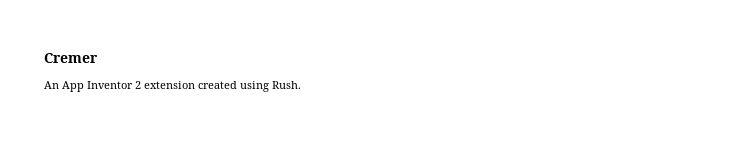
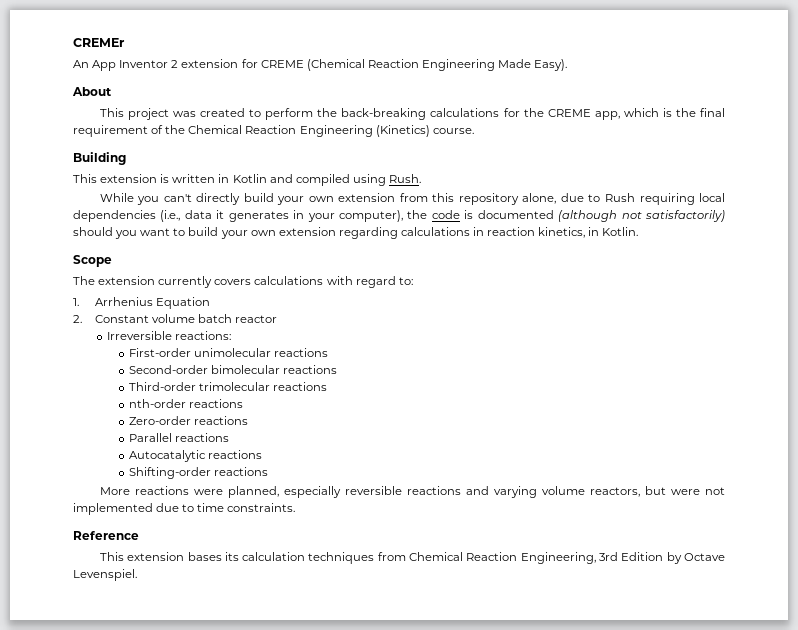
[44,53,98,63] Cremer -> [73,38,125,47] CREMEr
[198,81,301,92] created using Rush. -> [241,59,568,71] [72,87,112,96] [99,108,725,120] [73,125,474,137] [73,152,126,165] [73,174,421,186] [99,193,725,205] [73,210,726,222] [73,227,639,239] [73,255,112,267] [73,276,413,288] [73,297,210,309] [73,314,278,323] [107,331,232,340] [129,348,329,357] [129,365,338,374] [129,382,328,391] [129,399,244,408] [129,416,249,425] [129,433,230,442] [129,450,263,462] [129,467,269,479] [99,486,725,498] [73,503,296,515] [73,531,139,540] [99,552,725,564] [73,569,137,581] for CREME (Chemical Reaction Engineering Made Easy). // About // This project was created to perform the back-breaking calculations for the CREME app, which is the final requirement of the Chemical Reaction Engineering (Kinetics) course. // Building // This extension is written in Kotlin and compiled using Rush. // While you can't directly build your own extension from this repository alone, due to Rush requiring local dependencies (i.e., data it generates in your computer), the code is documented (although not satisfactorily) should you want to build your own extension regarding calculations in reaction kinetics, in Kotlin. // Scope // The extension currently covers calculations with regard to: // 1. Arrhenius Equation // 2. Constant volume batch reactor // Irreversible reactions: // First-order unimolecular reactions // Second-order bimolecular reactions // Third-order trimolecular reactions // nth-order reactions // Zero-order reactions // Parallel reactions // Autocatalytic reactions // Shifting-order reactions // More reactions were planned, especially reversible reactions and varying volume reactors, but were not implemented due to time constraints. // Reference // This extension bases its calculation techniques from Chemical Reaction Engineering, 3rd Edition by Octave Levenspiel.

